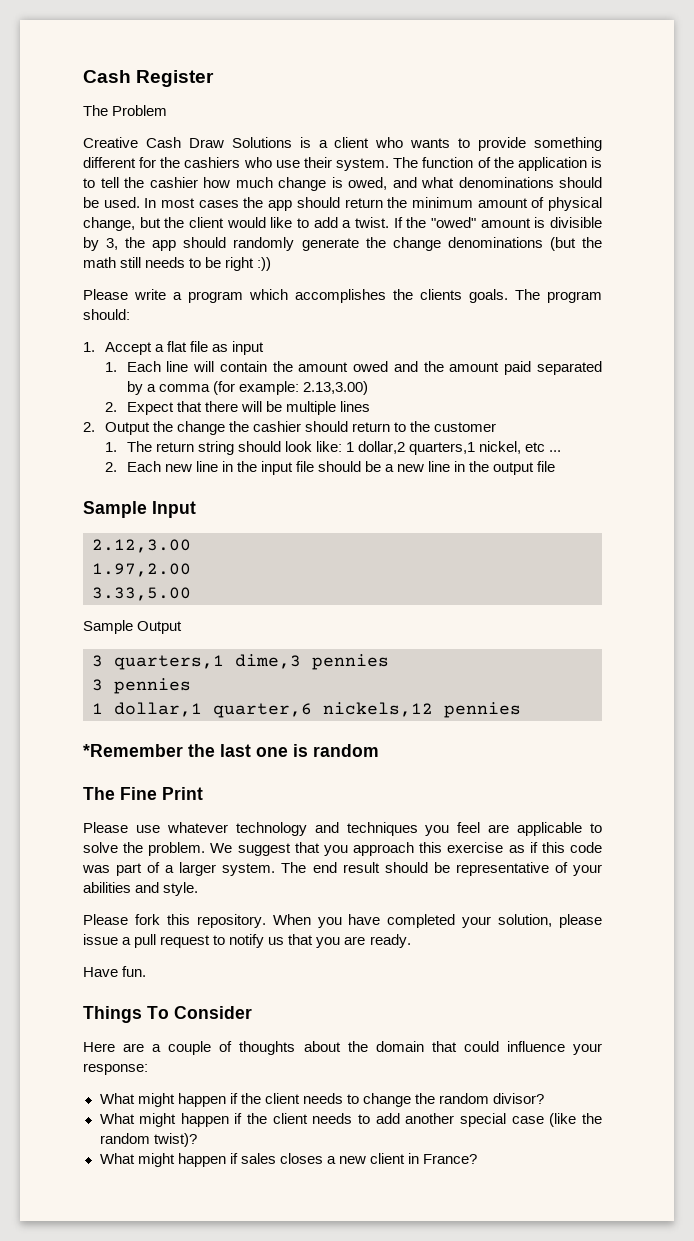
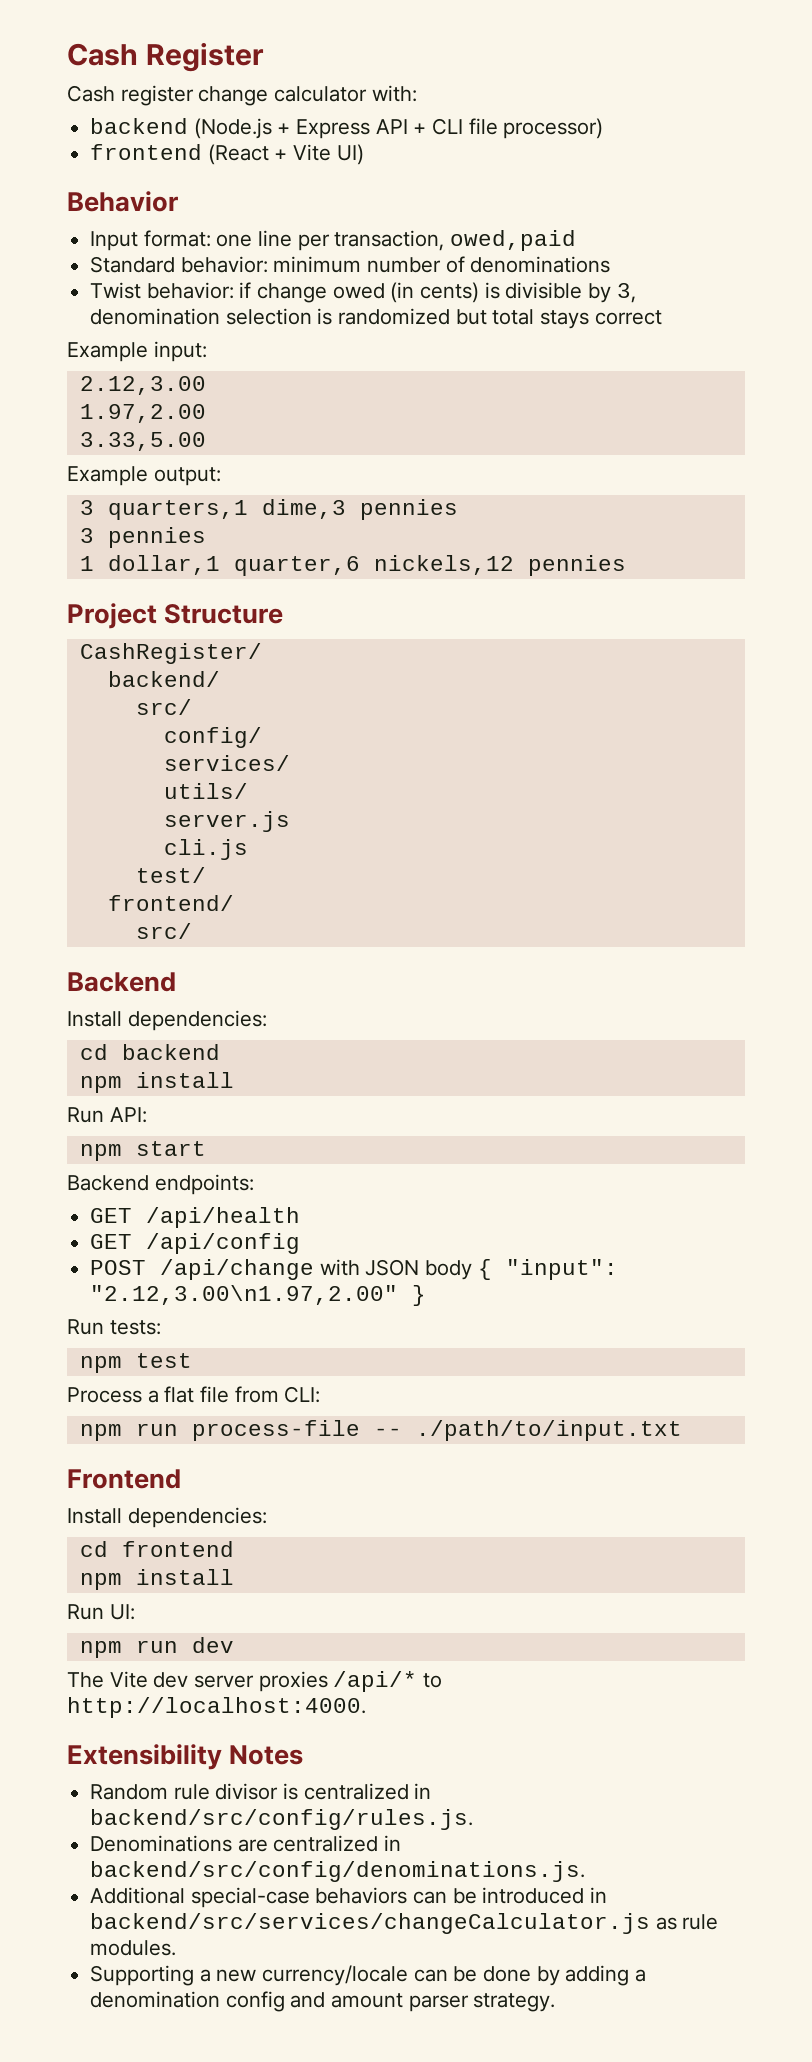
[83,105,168,116] [83,137,603,151] [83,157,602,171] [83,177,602,191] [83,197,602,211] [83,217,603,231] [83,237,602,251] [83,257,272,271] [83,289,602,303] [83,309,130,320] [83,341,265,355] [104,361,602,375] [126,381,368,395] [104,401,370,415] [83,421,497,435] [104,441,562,455] [104,461,556,475] [83,501,196,518] The Problem // Creative Cash Draw Solutions is a client who wants to provide something different for the cashiers who use their system. The function of the application is to tell the cashier how much change is owed, and what denominations should be used. In most cases the app should return the minimum amount of physical change, but the client would like to add a twist. If the "owed" amount is divisible by 3, the app should randomly generate the change denominations (but the math still needs to be right :)) // Please write a program which accomplishes the clients goals. The program should: // 1. Accept a flat file as input // 1. Each line will contain the amount owed and the amount paid separated by a comma (for example: 2.13,3.00) // 2. Expect that there will be multiple lines // 2. Output the change the cashier should return to the customer // 1. The return string should look like: 1 dollar,2 quarters,1 nickel, etc ... // 2. Each new line in the input file should be a new line in the output file // Sample Input -> [67,85,417,106] [90,118,604,139] [90,144,364,165] [67,191,178,212] [90,230,577,251] [90,256,611,273] [90,282,636,303] [90,308,662,329] [67,341,207,362] Cash register change calculator with: // backend (Node.js + Express API + CLI file processor) // frontend (React + Vite UI) // Behavior // Input format: one line per transaction, owed,paid // Standard behavior: minimum number of denominations // Twist behavior: if change owed (in cents) is divisible by 3, denomination selection is randomized but total stays correct // Example input:
[83,620,183,634] Sample Output -> [67,466,221,486] Example output:
[83,744,379,757] [83,787,203,800] [83,822,602,836] [83,842,602,856] [82,862,602,876] [83,882,199,896] [83,914,602,928] [83,934,411,948] [83,966,147,977] [83,1006,252,1023] [83,1041,602,1055] [83,1063,148,1075] [99,1093,545,1107] [99,1113,602,1127] [99,1133,197,1147] [99,1153,478,1167] *Remember the last one is random // The Fine Print // Please use whatever technology and techniques you feel are applicable to solve the problem. We suggest that you approach this exercise as if this code was part of a larger system. The end result should be representative of your abilities and style. // Please fork this repository. When you have completed your solution, please issue a pull request to notify us that you are ready. // Have fun. // Things To Consider // Here are a couple of thoughts about the domain that could influence your response: // What might happen if the client needs to change the random divisor? // What might happen if the client needs to add another special case (like the random twist)? // What might happen if sales closes a new client in France? -> [67,603,284,629] [79,643,262,664] [107,671,220,687] [135,699,192,715] [163,727,262,748] [163,755,290,771] [163,783,248,799] [163,811,290,832] [163,839,248,860] [135,867,206,883] [107,895,234,911] [135,923,192,939] [67,972,176,992] [67,1010,267,1031] [79,1044,220,1060] [79,1072,234,1093] [67,1107,147,1123] [79,1141,206,1161] [67,1174,254,1195] [90,1207,301,1228] [90,1233,301,1254] [90,1259,618,1280] [90,1285,427,1306] [67,1319,161,1335] [79,1353,192,1373] [67,1386,321,1403] [79,1420,682,1441] [67,1469,181,1489] [67,1507,267,1528] [79,1541,234,1557] [79,1569,234,1590] [67,1604,135,1620] [79,1637,234,1658] [67,1671,443,1692] [67,1697,366,1718] [67,1744,304,1770] [90,1783,432,1800] [90,1809,474,1830] [90,1835,402,1852] [90,1861,586,1882] [90,1887,608,1908] [90,1913,719,1934] [90,1940,177,1956] [90,1965,647,1986] [90,1991,556,2012] Project Structure // CashRegister/ // backend/ // src/ // config/ // services/ // utils/ // server.js // cli.js // test/ // frontend/ // src/ // Backend // Install dependencies: // cd backend // npm install // Run API: // npm start // Backend endpoints: // GET /api/health // GET /api/config // POST /api/change with JSON body { "input": "2.12,3.00\n1.97,2.00" } // Run tests: // npm test // Process a flat file from CLI: // npm run process-file -- ./path/to/input.txt // Frontend // Install dependencies: // cd frontend // npm install // Run UI: // npm run dev // The Vite dev server proxies /api/* to http://localhost:4000. // Extensibility Notes // Random rule divisor is centralized in backend/src/config/rules.js. // Denominations are centralized in backend/src/config/denominations.js. // Additional special-case behaviors can be introduced in backend/src/services/changeCalculator.js as rule modules. // Supporting a new currency/locale can be done by adding a denomination config and amount parser strategy.

